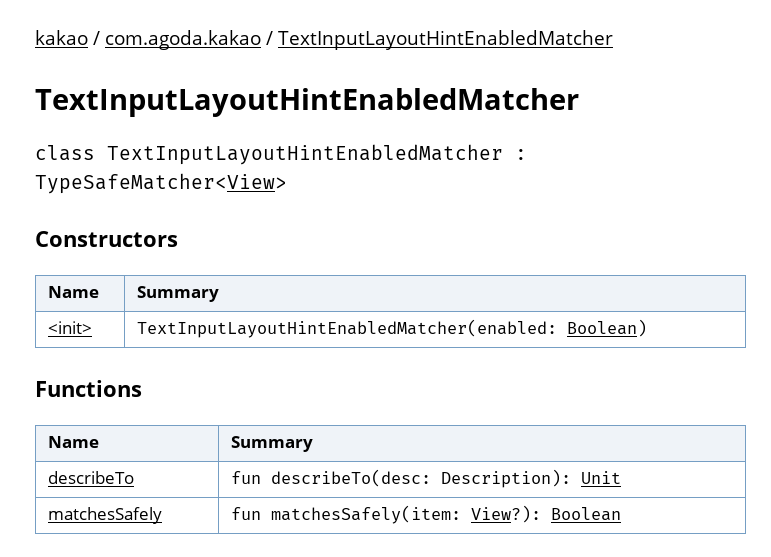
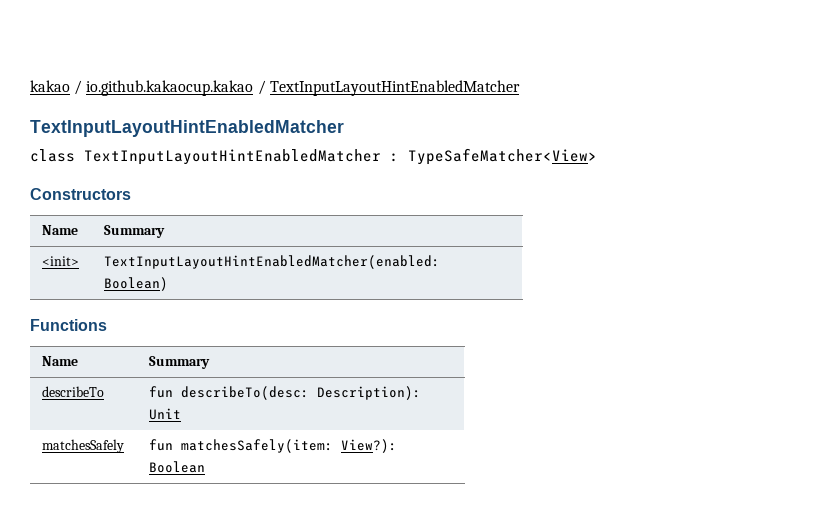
[105,30,261,50] com.agoda.kakao -> [86,80,254,96] io.github.kakaocup.kakao

